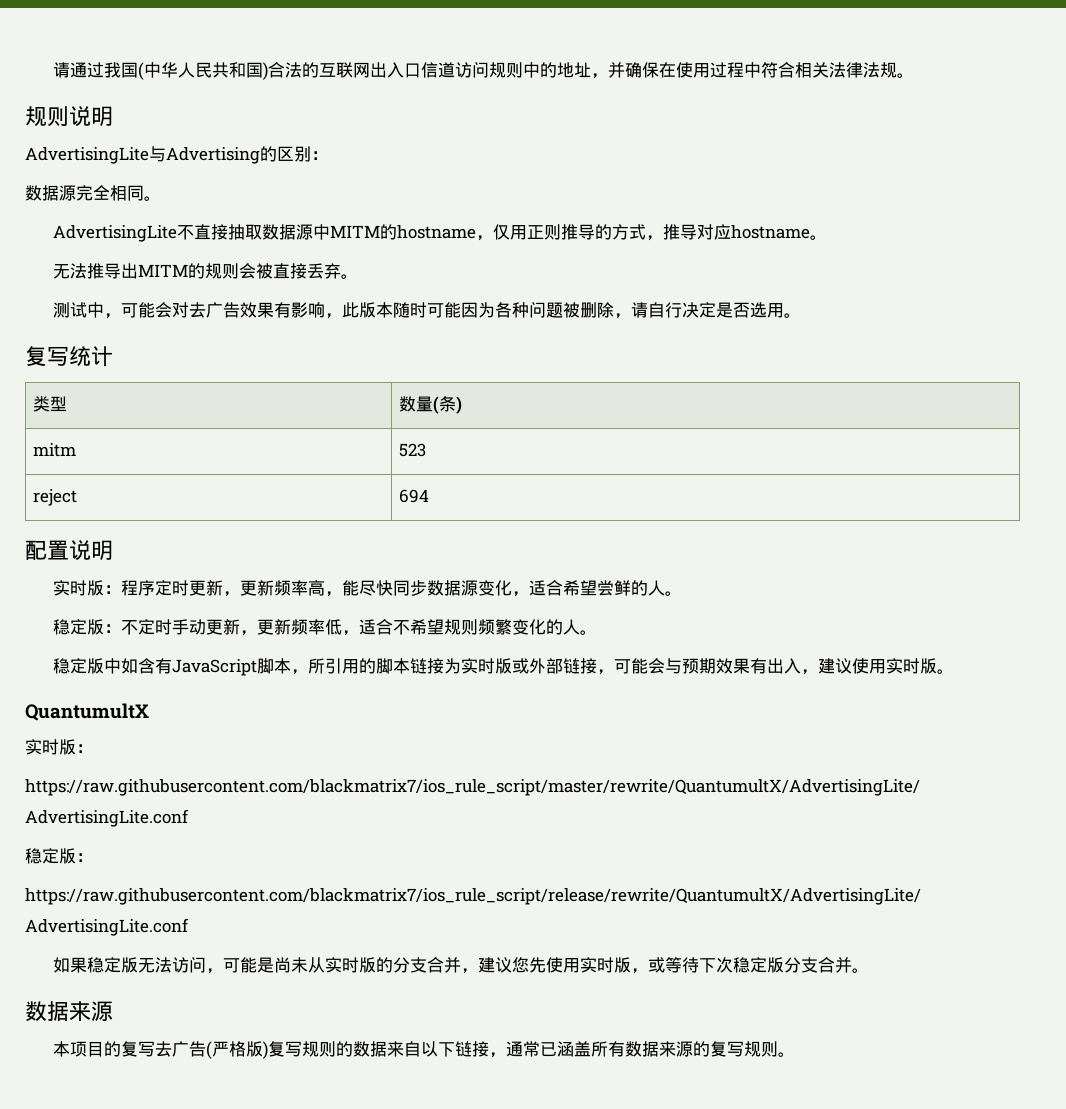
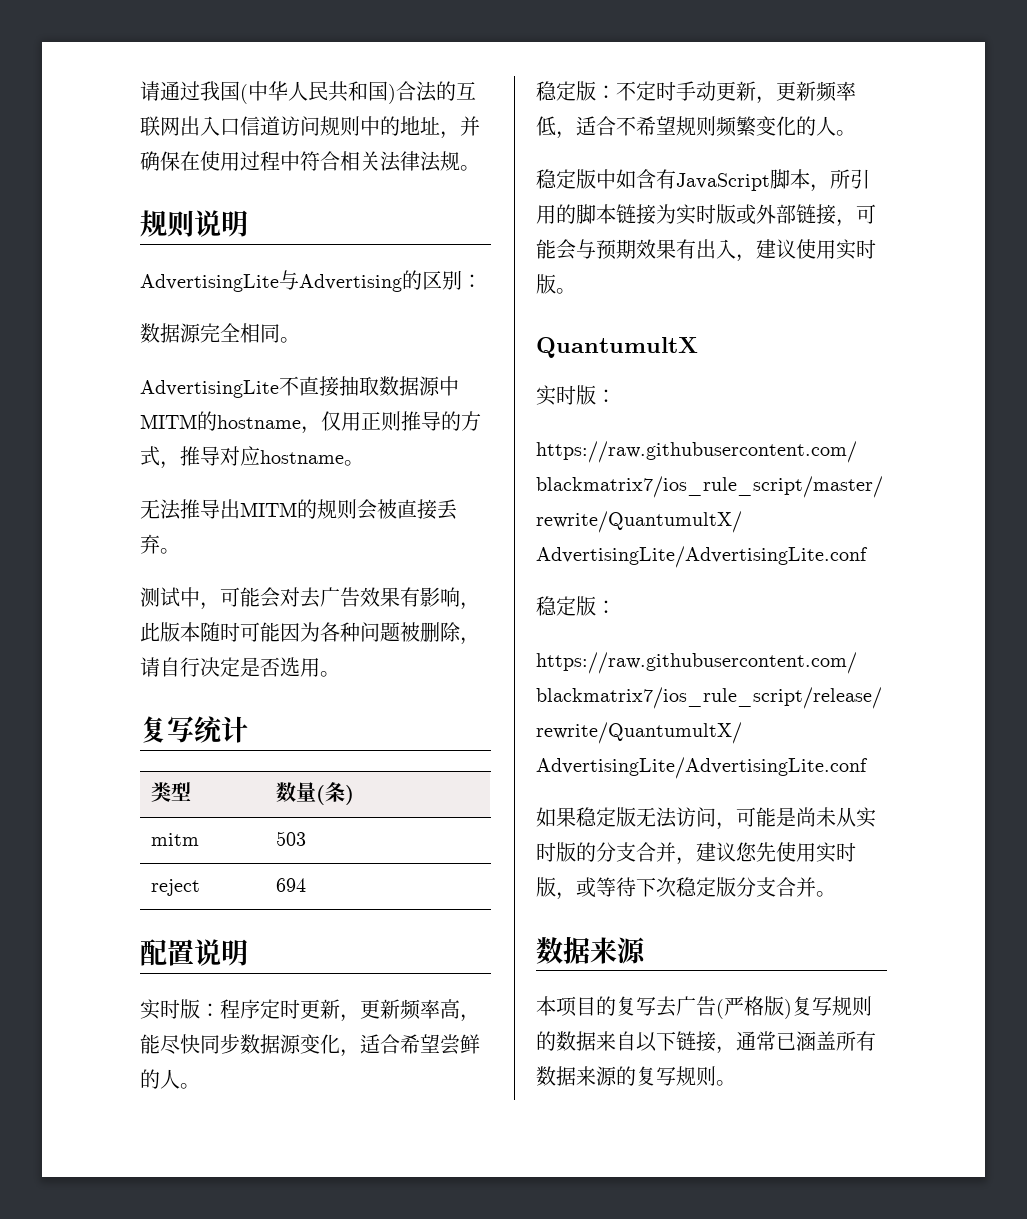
[398,443,426,457] 523 -> [275,831,306,846] 503

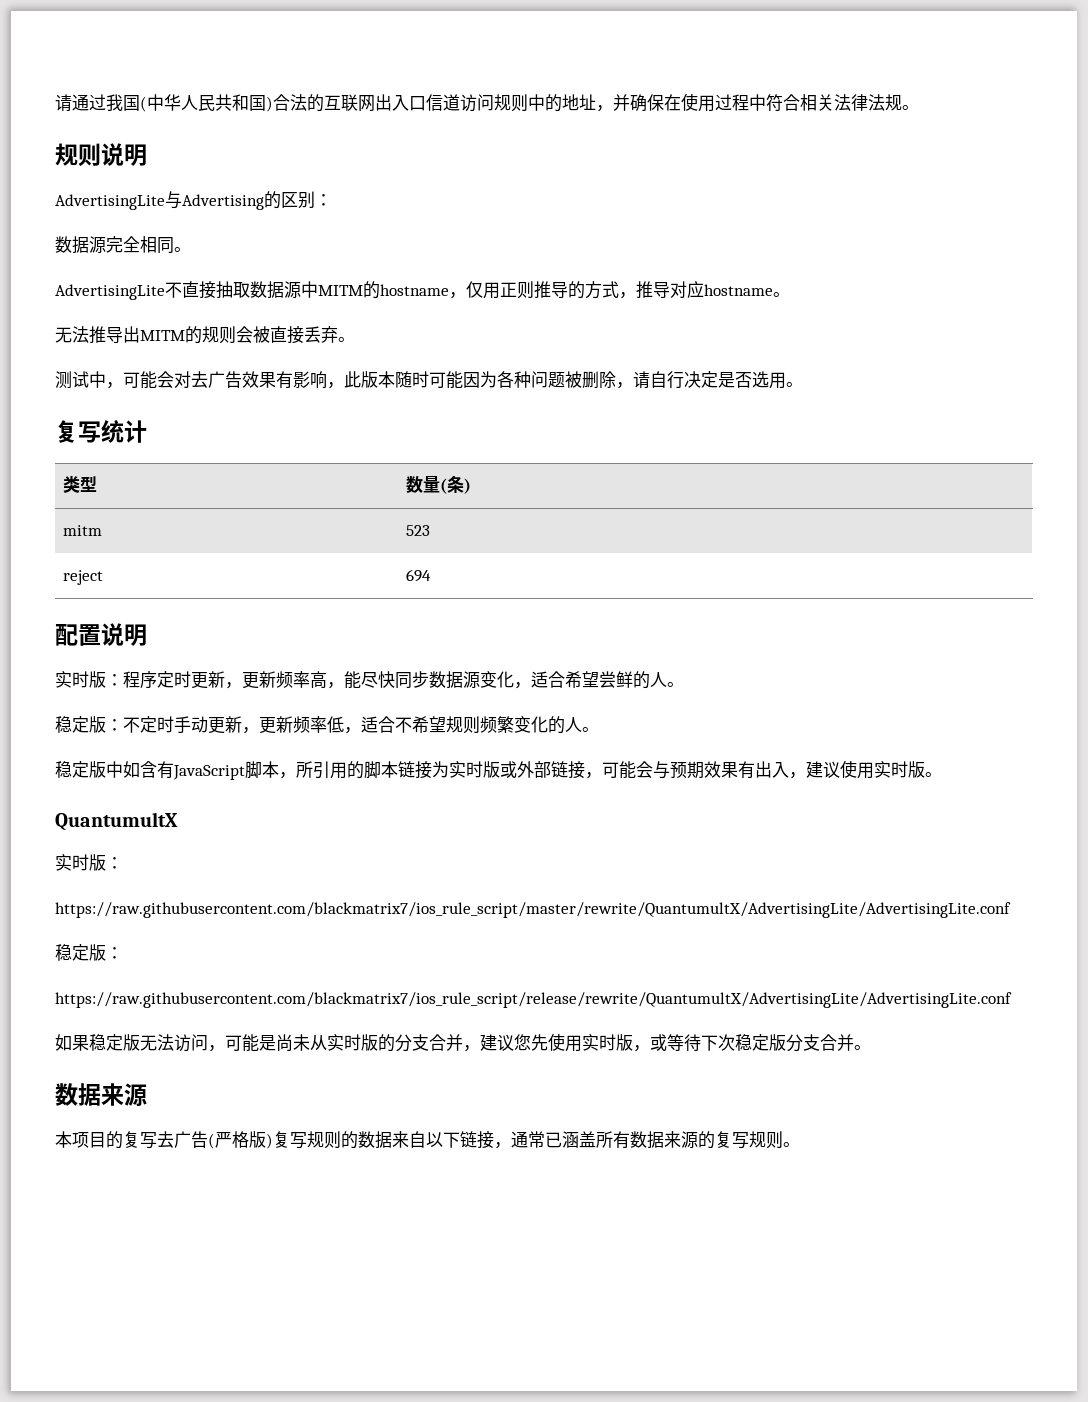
[275,831,306,846] 503 -> [406,525,431,536] 523

